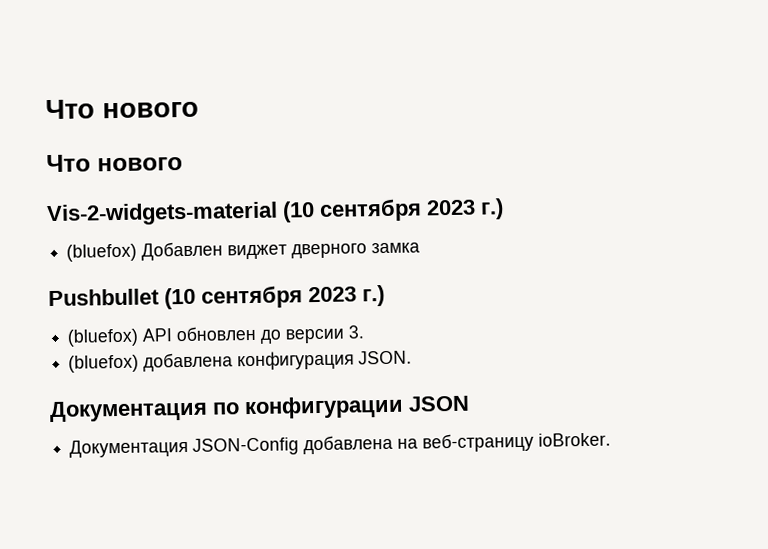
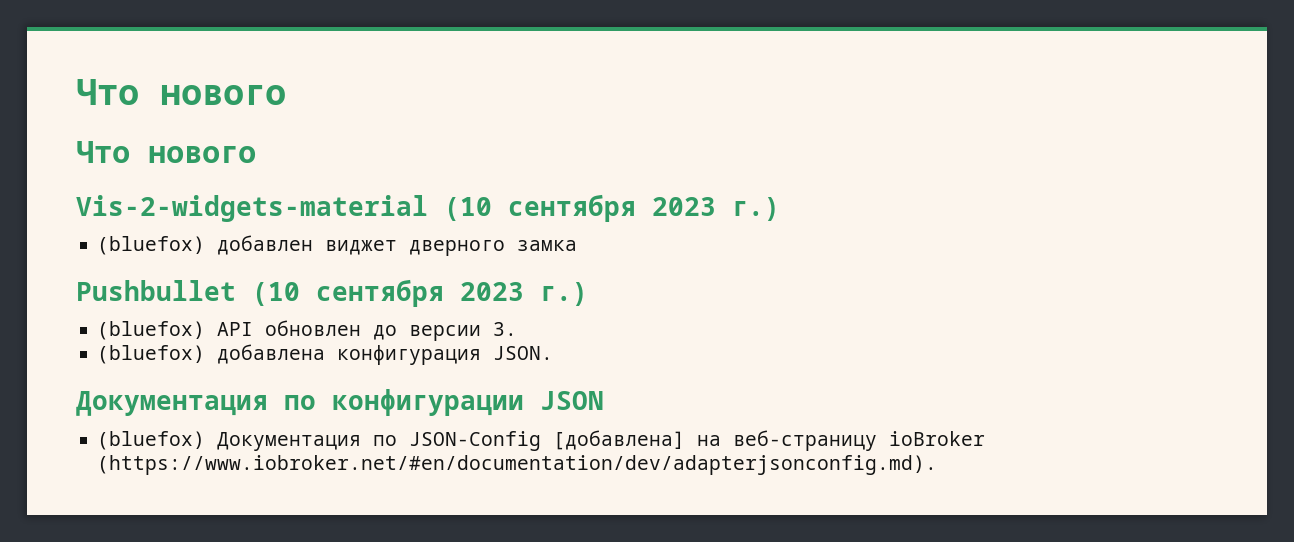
[141,241,224,261] Добавлен -> [217,235,314,255] добавлен
[69,432,612,458] Документация JSON-Config добавлена на веб-страницу ioBroker. -> [97,430,986,451] [97,455,938,475] (bluefox) Документация по JSON-Config [добавлена] на веб-страницу ioBroker (https://www.iobroker.net/#en/documentation/dev/adapterjsonconfig.md).

